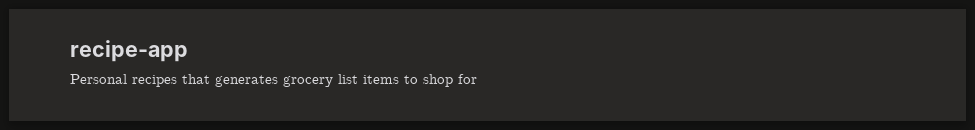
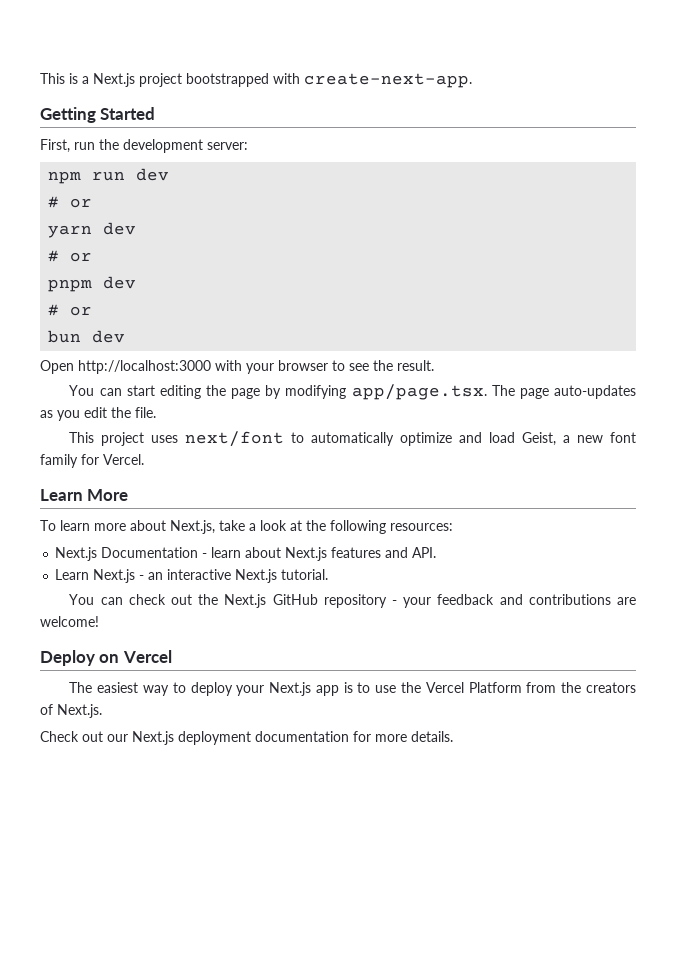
[70,40,188,62] [70,74,477,87] recipe-app // Personal recipes that generates grocery list items to shop for -> [40,73,472,88] [40,107,156,123] [40,139,248,153] [48,168,170,184] [48,196,93,208] [48,222,137,238] [48,250,93,262] [48,276,137,292] [48,304,93,316] [48,330,126,343] [40,360,434,374] [69,384,636,400] [40,407,156,421] [69,431,636,447] [40,454,144,468] [40,489,129,501] [40,520,453,534] [55,547,437,561] [55,569,329,583] [69,594,637,608] [40,616,99,627] [40,650,172,666] [69,682,637,696] [40,704,102,718] [40,731,453,745] This is a Next.js project bootstrapped with create-next-app. // Getting Started // First, run the development server: // npm run dev // # or // yarn dev // # or // pnpm dev // # or // bun dev // Open http://localhost:3000 with your browser to see the result. // You can start editing the page by modifying app/page.tsx. The page auto-updates as you edit the file. // This project uses next/font to automatically optimize and load Geist, a new font family for Vercel. // Learn More // To learn more about Next.js, take a look at the following resources: // Next.js Documentation - learn about Next.js features and API. // Learn Next.js - an interactive Next.js tutorial. // You can check out the Next.js GitHub repository - your feedback and contributions are welcome! // Deploy on Vercel // The easiest way to deploy your Next.js app is to use the Vercel Platform from the creators of Next.js. // Check out our Next.js deployment documentation for more details.

